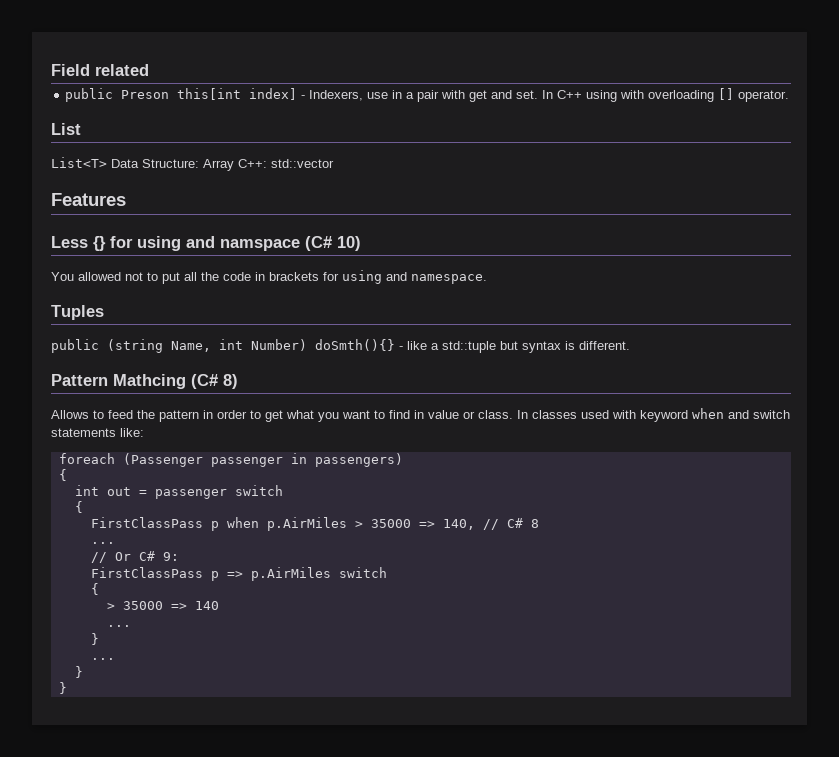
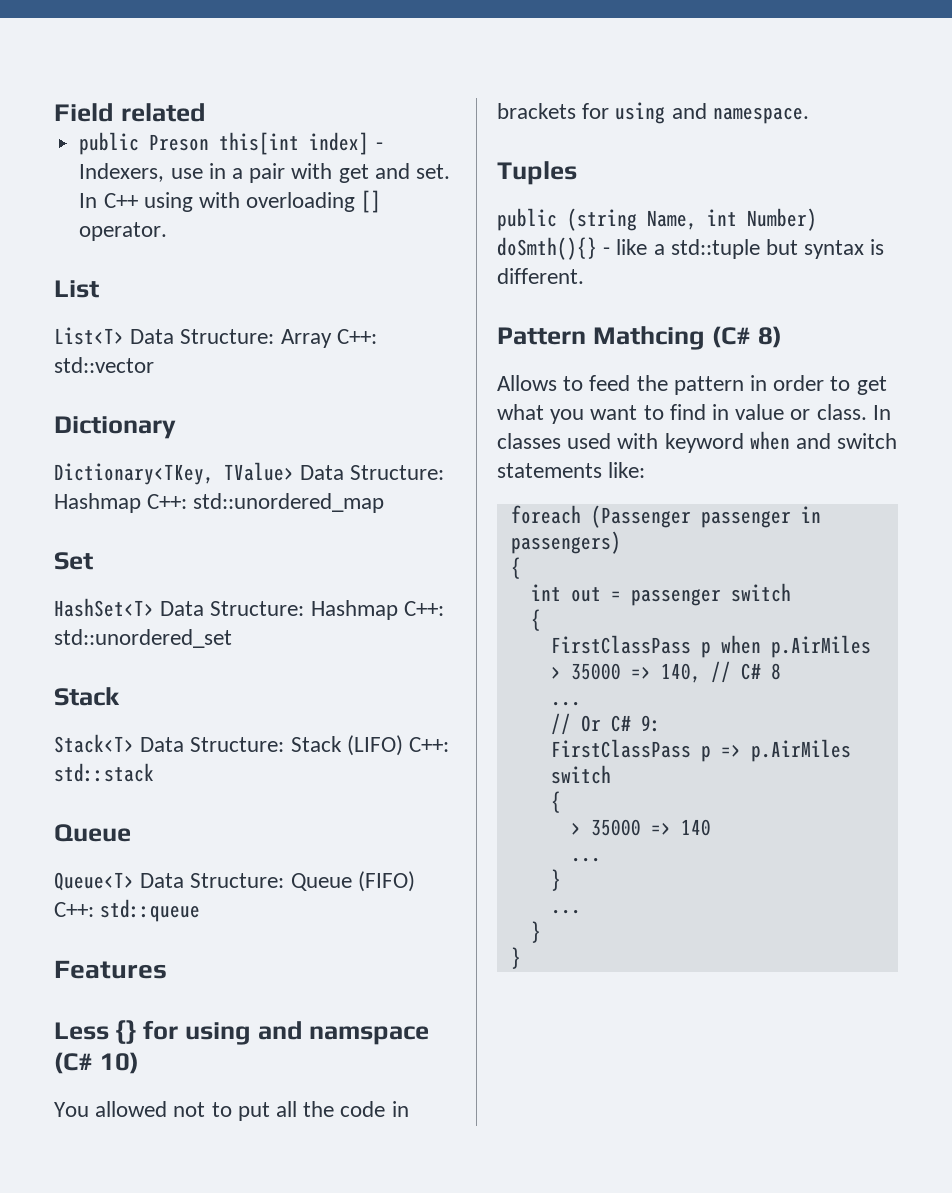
(334, 163) none -> [54,416,176,439] [54,462,445,485] [54,493,385,513] [54,552,93,570] [54,598,444,620] [54,629,232,648] [54,687,120,706] [54,734,450,756] [54,763,154,782] [54,824,131,842] [54,871,415,892] [54,899,201,922] // Dictionary // Dictionary<TKey, TValue> Data Structure: Hashmap C++: std::unordered_map // Set // HashSet<T> Data Structure: Hashmap C++: std::unordered_set // Stack // Stack<T> Data Structure: Stack (LIFO) C++: std::stack // Queue // Queue<T> Data Structure: Queue (FIFO) C++: std::queue

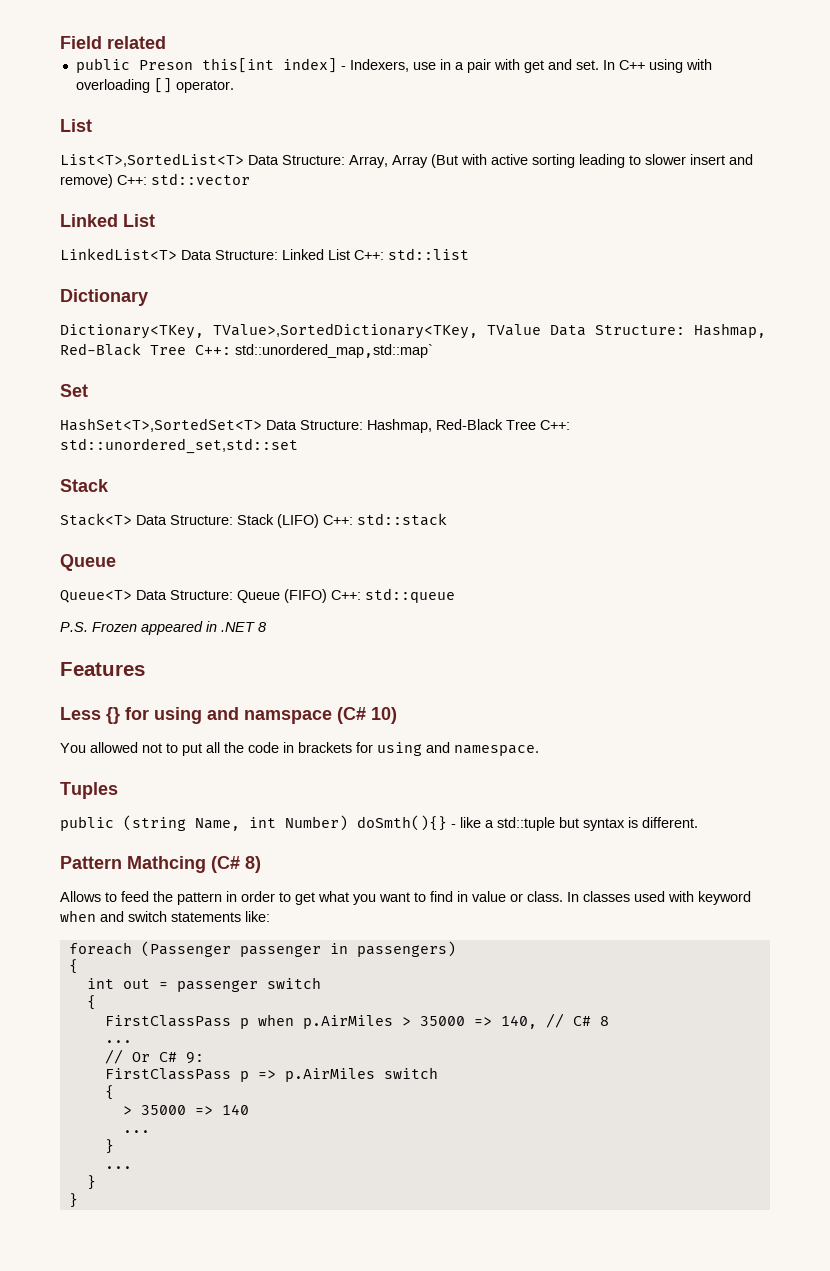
[54,327,377,348] [54,357,154,373] [54,416,176,439] [54,462,445,485] [54,493,385,513] List<T> Data Structure: Array C++: std::vector // Dictionary // Dictionary<TKey, TValue> Data Structure: Hashmap C++: std::unordered_map -> [60,153,753,168] [60,173,250,188] [60,214,155,227] [60,248,469,260] [60,289,148,306] [60,323,766,339] [60,343,433,358] List<T>,SortedList<T> Data Structure: Array, Array (But with active sorting leading to slower insert and remove) C++: std::vector // Linked List // LinkedList<T> Data Structure: Linked List C++: std::list // Dictionary // Dictionary<TKey, TValue>,SortedDictionary<TKey, TValue Data Structure: Hashmap, Red-Black Tree C++: std::unordered_map,std::map`
[54,598,444,620] [54,629,232,648] HashSet<T> Data Structure: Hashmap C++: std::unordered_set -> [60,418,570,433] [60,438,298,454] HashSet<T>,SortedSet<T> Data Structure: Hashmap, Red-Black Tree C++: std::unordered_set,std::set
(201, 910) none -> [60,621,266,635] // P.S. Frozen appeared in .NET 8

